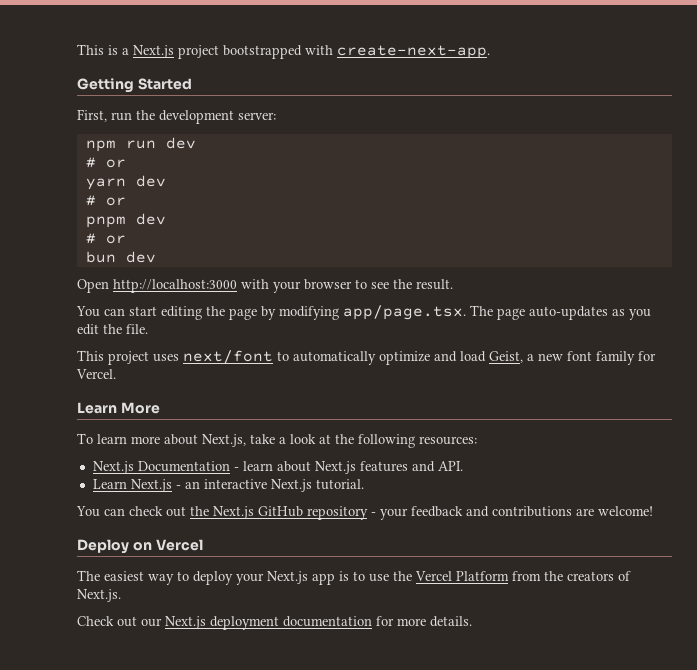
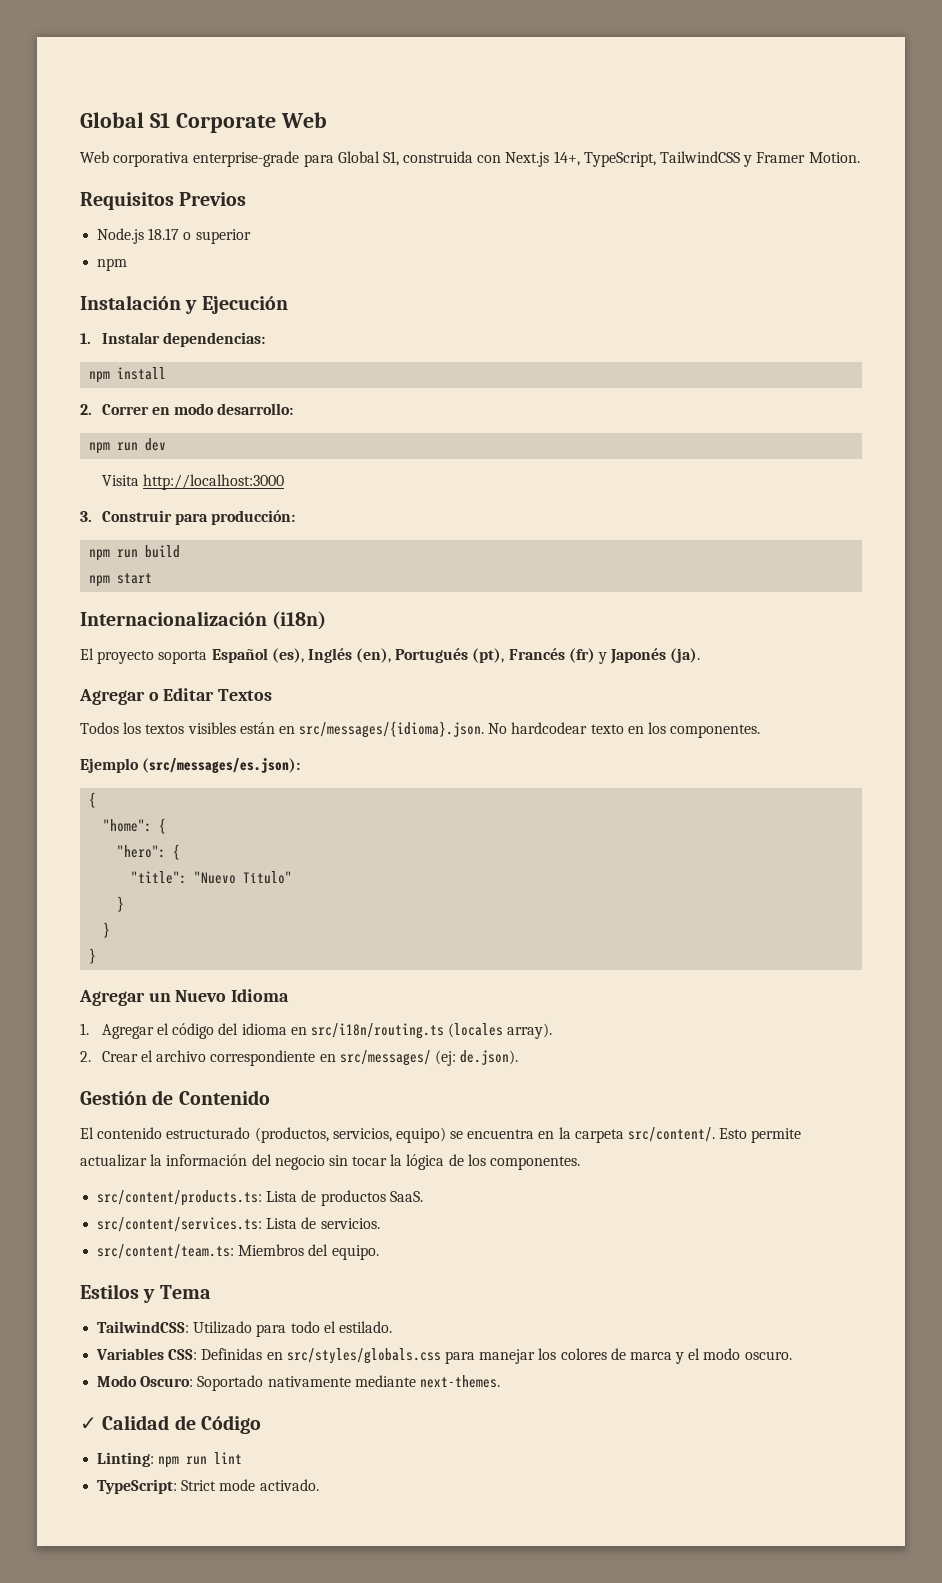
[77,44,490,59] [77,78,192,93] [77,109,276,124] [85,137,196,152] [85,157,126,168] [85,175,166,190] [85,195,126,206] [85,213,166,228] [85,233,126,244] [85,251,156,263] [77,279,453,293] [76,305,651,320] [77,324,148,335] [77,350,656,365] [76,369,116,379] [77,402,160,414] [77,433,477,448] [92,461,463,474] [92,479,364,492] [76,506,653,520] [77,539,203,554] [77,570,631,585] [77,589,121,602] [77,616,472,630] This is a Next.js project bootstrapped with create-next-app. // Getting Started // First, run the development server: // npm run dev // # or // yarn dev // # or // pnpm dev // # or // bun dev // Open http://localhost:3000 with your browser to see the result. // You can start editing the page by modifying app/page.tsx. The page auto-updates as you edit the file. // This project uses next/font to automatically optimize and load Geist, a new font family for Vercel. // Learn More // To learn more about Next.js, take a look at the following resources: // Next.js Documentation - learn about Next.js features and API. // Learn Next.js - an interactive Next.js tutorial. // You can check out the Next.js GitHub repository - your feedback and contributions are welcome! // Deploy on Vercel // The easiest way to deploy your Next.js app is to use the Vercel Platform from the creators of Next.js. // Check out our Next.js deployment documentation for more details. -> [80,112,327,133] [80,151,860,167] [80,192,247,210] [97,228,251,244] [97,258,128,271] [80,295,288,314] [80,332,265,347] [89,367,167,383] [80,403,294,415] [89,438,167,454] [101,474,284,490] [80,510,296,525] [89,545,181,561] [89,573,153,587] [80,611,327,630] [80,648,701,664] [79,688,273,705] [80,721,761,738] [80,758,301,774] [89,792,97,808] [103,818,167,834] [117,844,181,860] [131,871,293,884] [117,896,125,912] [103,922,111,938] [89,948,97,964] [79,989,290,1006] [80,1023,553,1039] [80,1050,519,1066] [80,1090,270,1105] [80,1127,802,1143] [80,1154,581,1170] [97,1190,423,1206] [97,1217,380,1232] [97,1244,379,1260] [80,1284,211,1303] [97,1321,392,1337] [96,1348,792,1364] [97,1375,500,1391] [80,1415,261,1434] [97,1452,243,1468] [97,1479,319,1494] Global S1 Corporate Web // Web corporativa enterprise-grade para Global S1, construida con Next.js 14+, TypeScript, TailwindCSS y Framer Motion. // Requisitos Previos // Node.js 18.17 o superior // npm // Instalación y Ejecución // 1. Instalar dependencias: // npm install // 2. Correr en modo desarrollo: // npm run dev // Visita http://localhost:3000 // 3. Construir para producción: // npm run build // npm start // Internacionalización (i18n) // El proyecto soporta Español (es), Inglés (en), Portugués (pt), Francés (fr) y Japonés (ja). // Agregar o Editar Textos // Todos los textos visibles están en src/messages/{idioma}.json. No hardcodear texto en los componentes. // Ejemplo (src/messages/es.json): // { // "home": { // "hero": { // "title": "Nuevo Título" // } // } // } // Agregar un Nuevo Idioma // 1. Agregar el código del idioma en src/i18n/routing.ts (locales array). // 2. Crear el archivo correspondiente en src/messages/ (ej: de.json). // Gestión de Contenido // El contenido estructurado (productos, servicios, equipo) se encuentra en la carpeta src/content/. Esto permite actualizar la información del negocio sin tocar la lógica de los componentes. // src/content/products.ts: Lista de productos SaaS. // src/content/services.ts: Lista de servicios. // src/content/team.ts: Miembros del equipo. // Estilos y Tema // TailwindCSS: Utilizado para todo el estilado. // Variables CSS: Definidas en src/styles/globals.css para manejar los colores de marca y el modo oscuro. // Modo Oscuro: Soportado nativamente mediante next-themes. // ✓ Calidad de Código // Linting: npm run lint // TypeScript: Strict mode activado.

